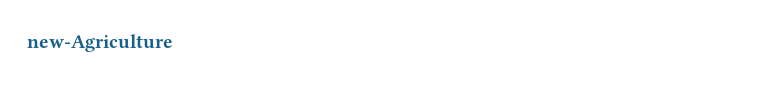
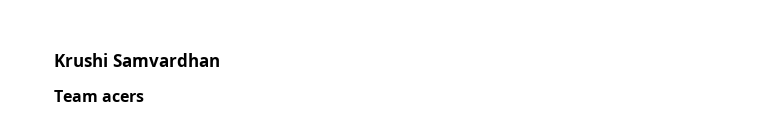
[27,34,173,52] new-Agriculture -> [54,53,220,67] [54,90,145,102] Krushi Samvardhan // Team acers

